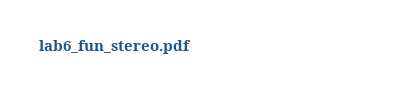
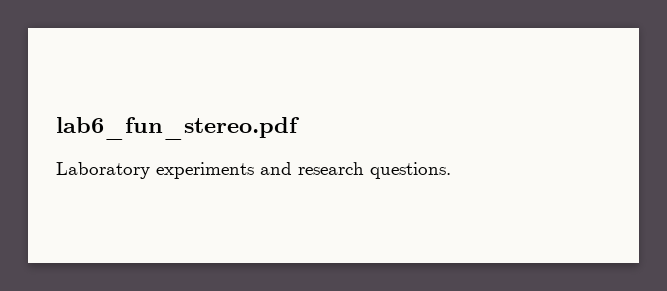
(191, 47) none -> [56,162,451,179] // Laboratory experiments and research questions.

